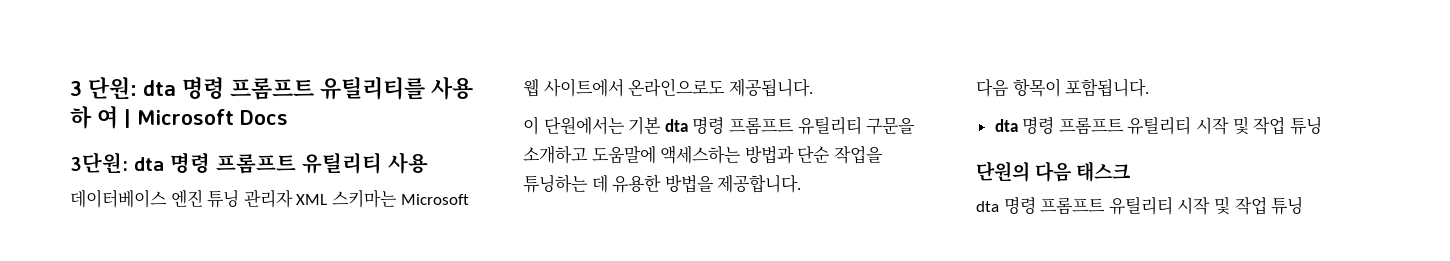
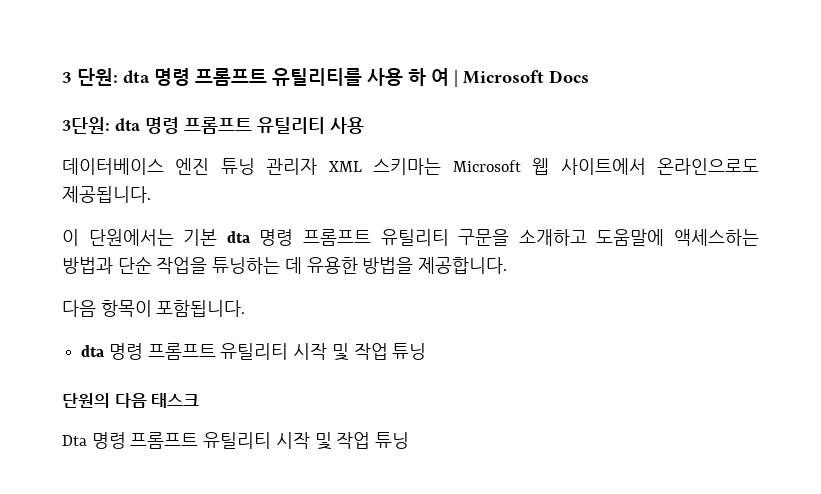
[976,201,999,212] dta -> [62,435,87,446] Dta

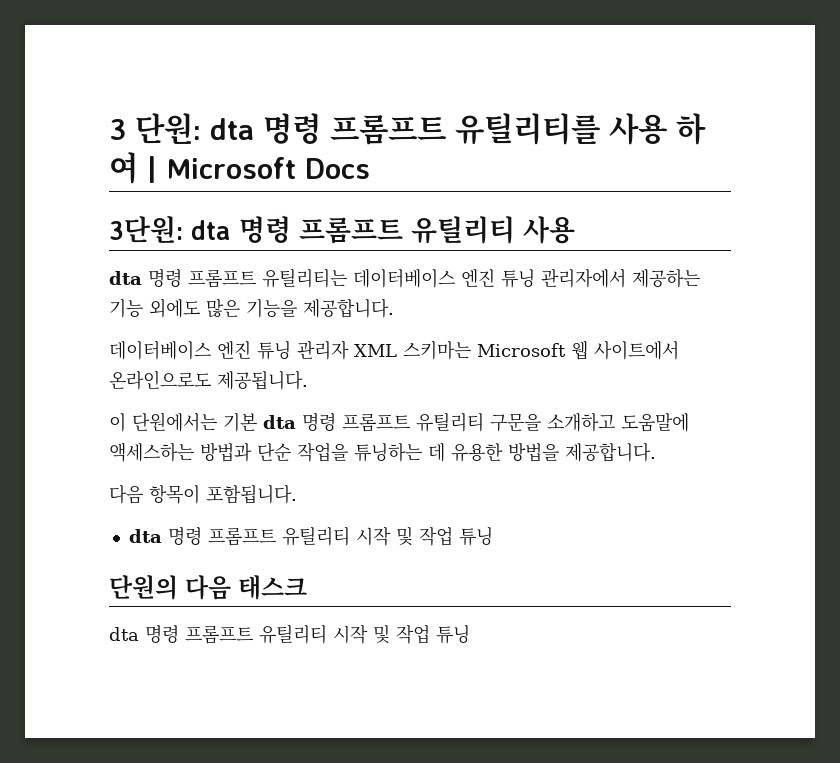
(364, 125) none -> [109,268,700,288] [109,298,394,318] // dta 명령 프롬프트 유틸리티는 데이터베이스 엔진 튜닝 관리자에서 제공하는 기능 외에도 많은 기능을 제공합니다.
[62,435,87,446] Dta -> [109,627,139,641] dta

